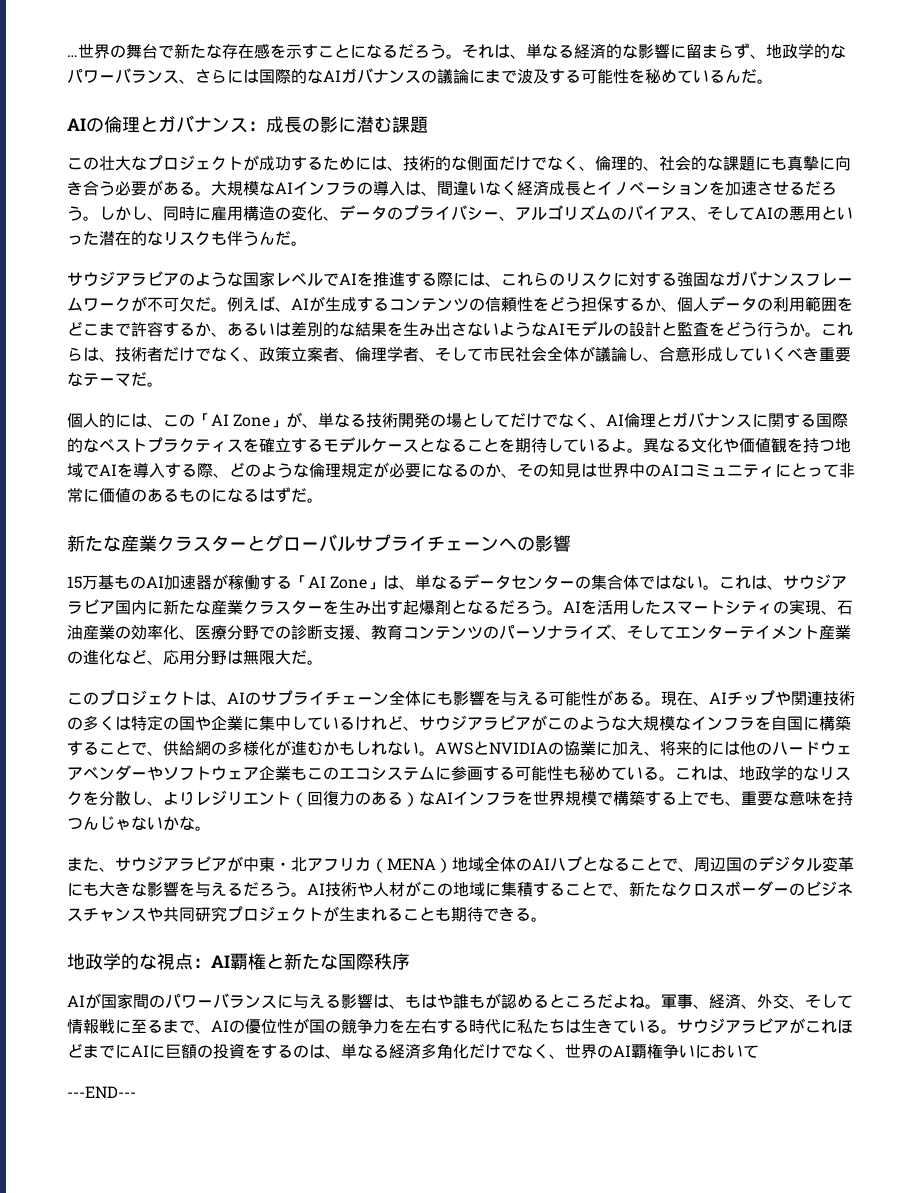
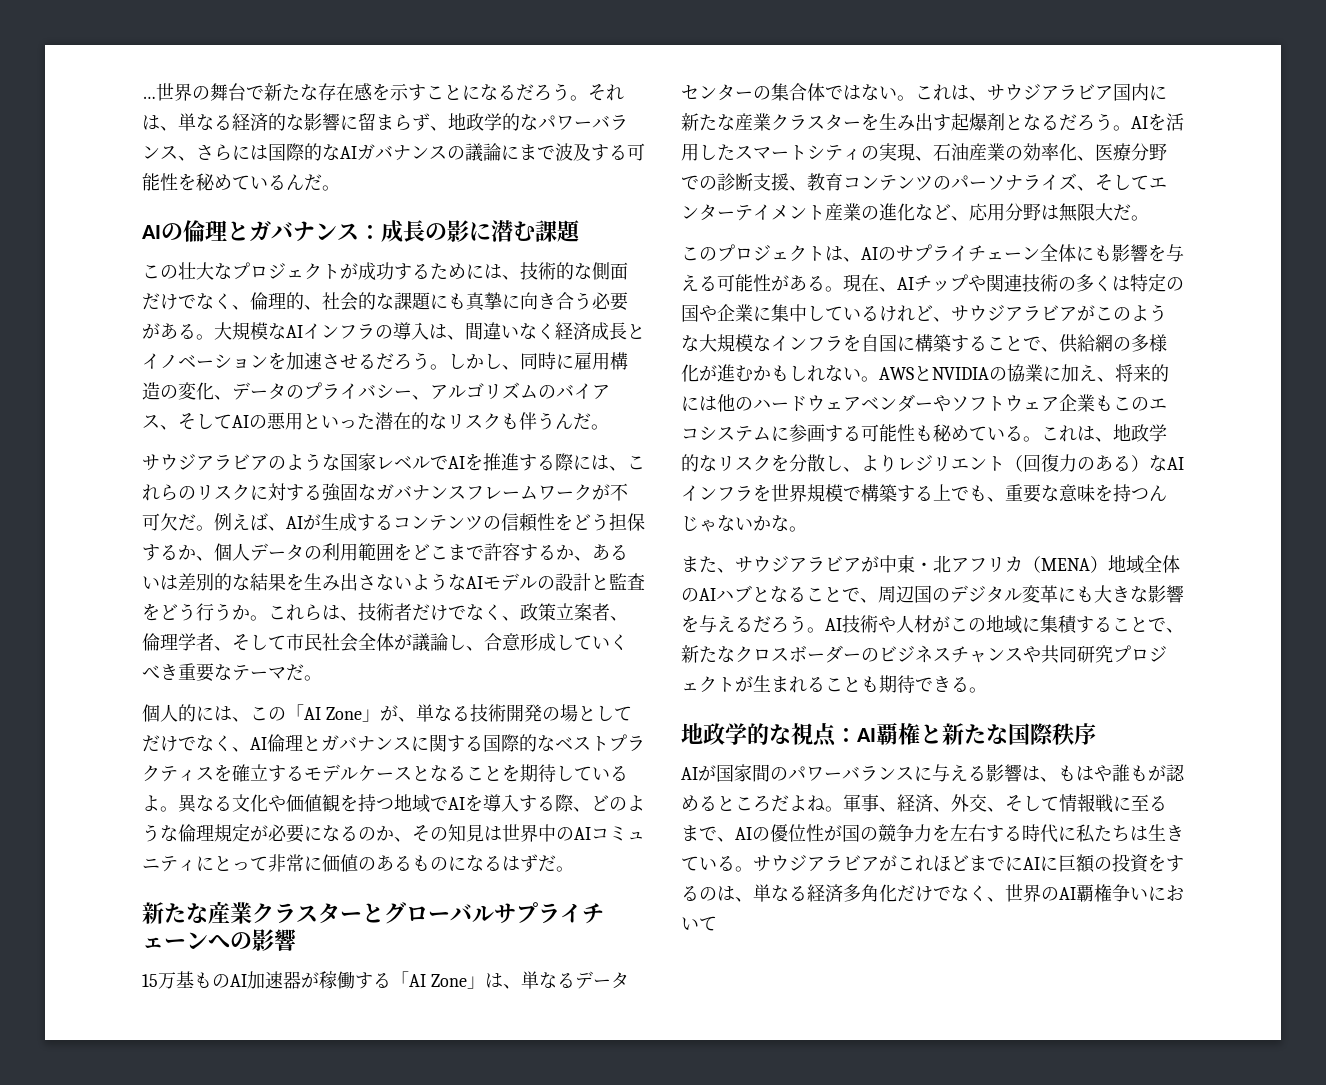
[67,1086,136,1098] // ---END--- -> (717, 923) none

